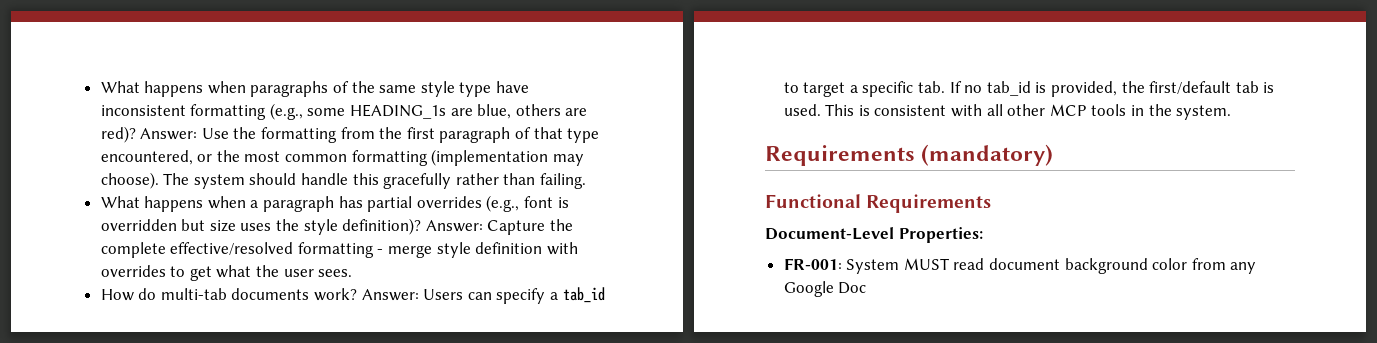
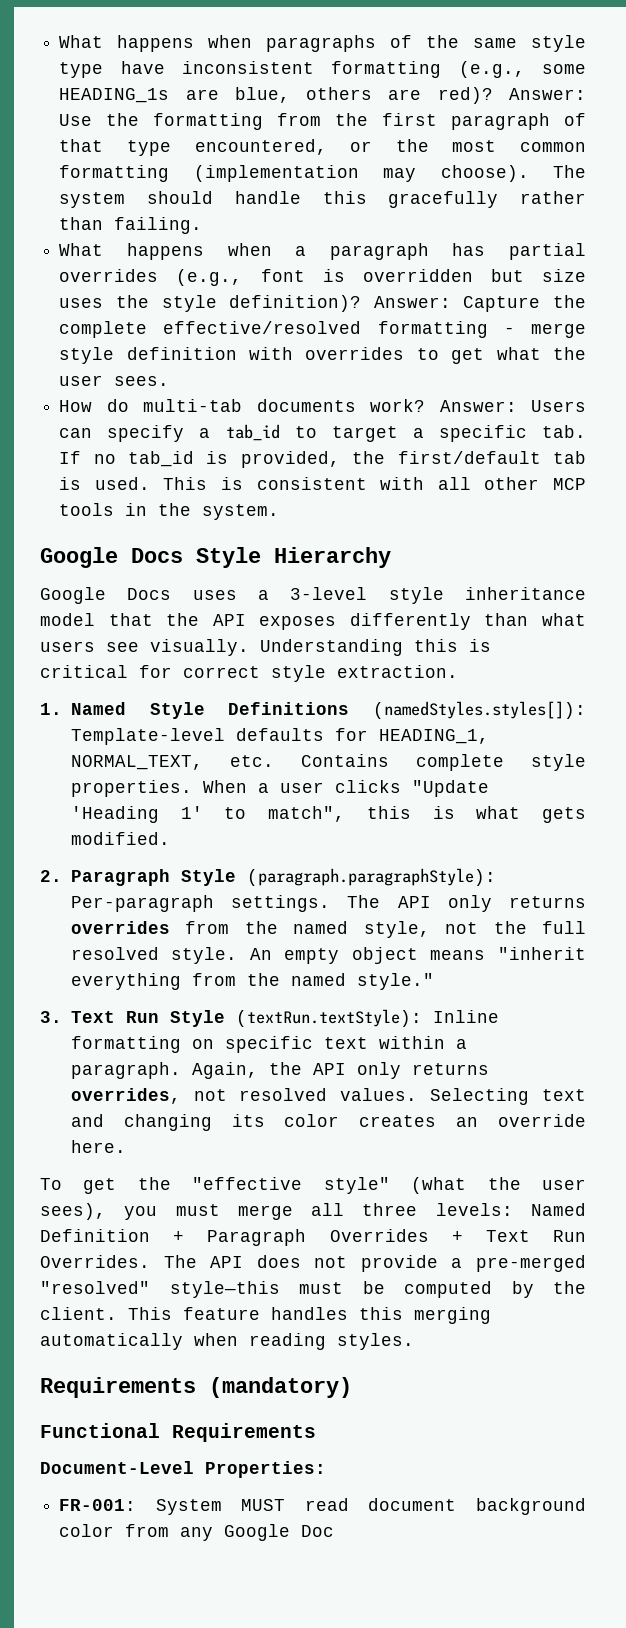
(1232, 112) none -> [40,547,391,568] [40,587,586,604] [40,613,586,630] [40,639,491,656] [40,665,458,682] [40,701,586,719] [70,728,489,745] [70,754,586,771] [70,780,489,797] [70,806,586,823] [70,832,170,845] [40,868,496,886] [70,895,586,912] [70,921,586,938] [70,947,586,964] [70,973,434,990] [40,1009,499,1027] [70,1036,467,1053] [70,1062,489,1079] [70,1088,586,1105] [70,1114,586,1131] [70,1140,126,1153] [40,1177,586,1194] [40,1203,586,1220] [40,1229,586,1246] [40,1255,586,1272] [40,1281,586,1298] [40,1307,491,1324] [40,1333,414,1350] // Google Docs Style Hierarchy // Google Docs uses a 3-level style inheritance model that the API exposes differently than what users see visually. Understanding this is critical for correct style extraction. // 1. Named Style Definitions (namedStyles.styles[]): Template-level defaults for HEADING_1, NORMAL_TEXT, etc. Contains complete style properties. When a user clicks "Update 'Heading 1' to match", this is what gets modified. // 2. Paragraph Style (paragraph.paragraphStyle): Per-paragraph settings. The API only returns overrides from the named style, not the full resolved style. An empty object means "inherit everything from the named style." // 3. Text Run Style (textRun.textStyle): Inline formatting on specific text within a paragraph. Again, the API only returns overrides, not resolved values. Selecting text and changing its color creates an override here. // To get the "effective style" (what the user sees), you must merge all three levels: Named Definition + Paragraph Overrides + Text Run Overrides. The API does not provide a pre-merged "resolved" style—this must be computed by the client. This feature handles this merging automatically when reading styles.

